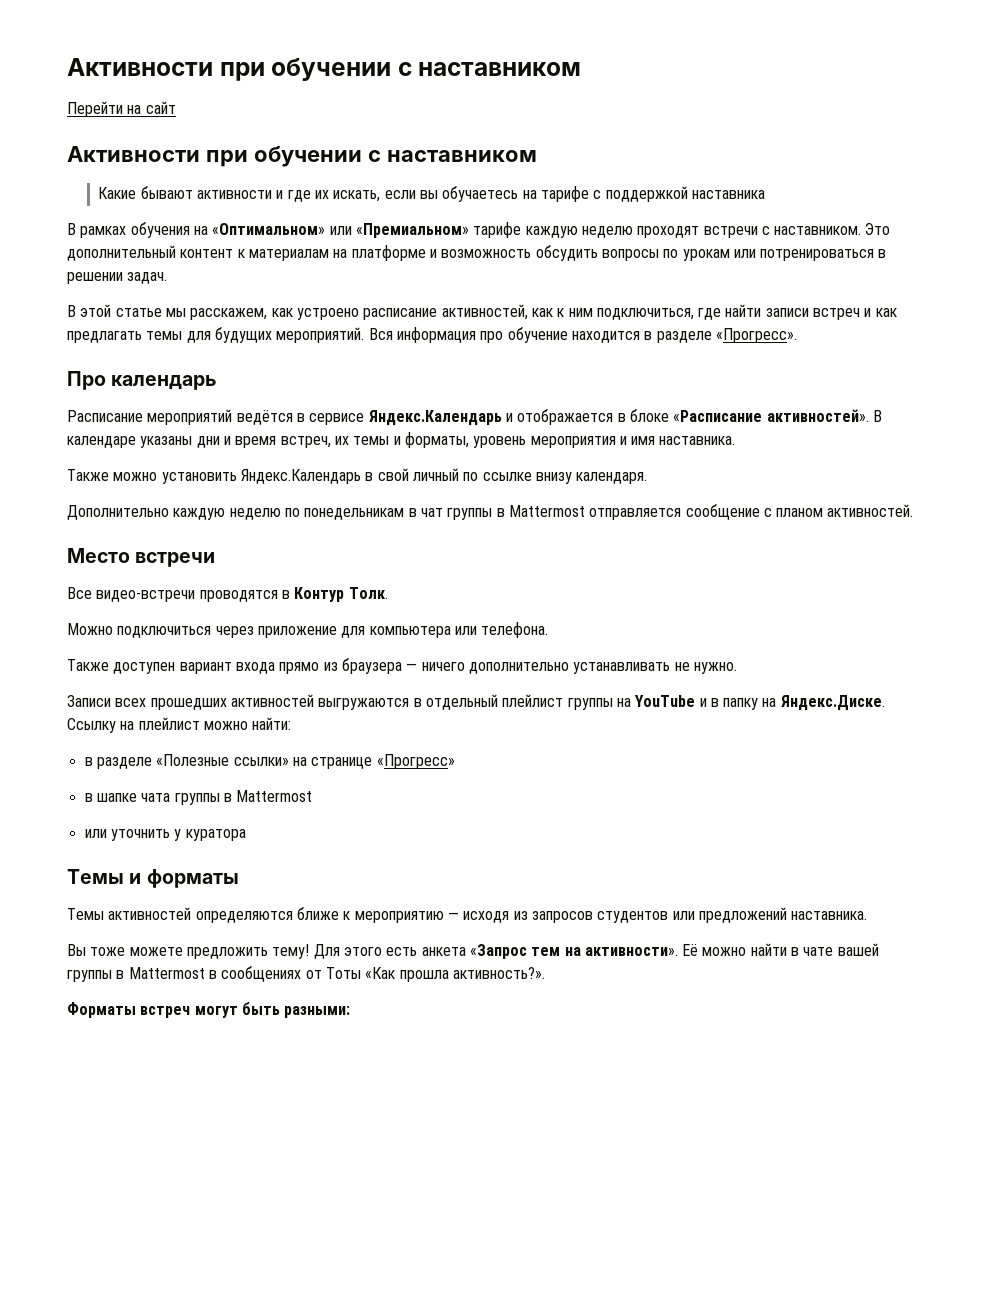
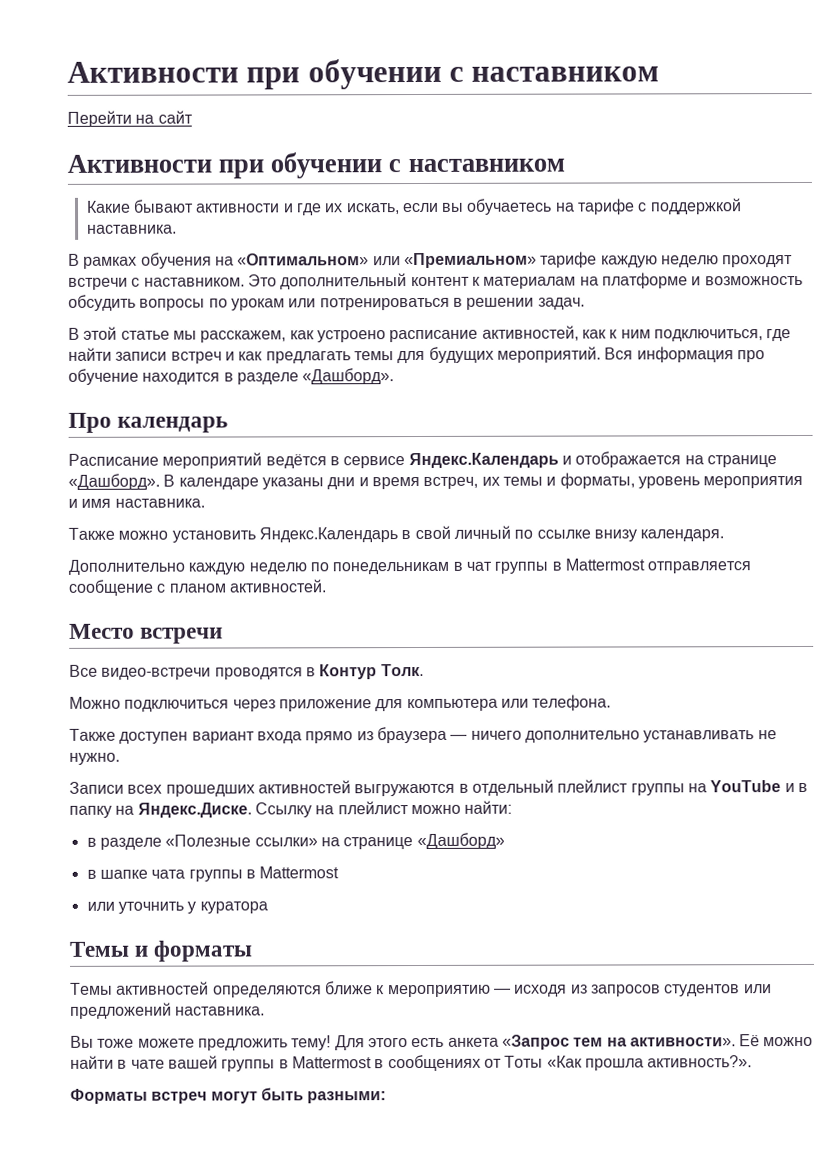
[691,190,765,199] наставника -> [86,224,177,234] наставника.
[715,328,797,343] «Прогресс». -> [302,368,395,385] «Дашборд».
[617,409,869,422] в блоке «Расписание активностей». -> [684,455,777,468] [68,473,160,490] на странице «Дашборд».
[376,754,455,769] «Прогресс» -> [416,832,505,850] «Дашборд»

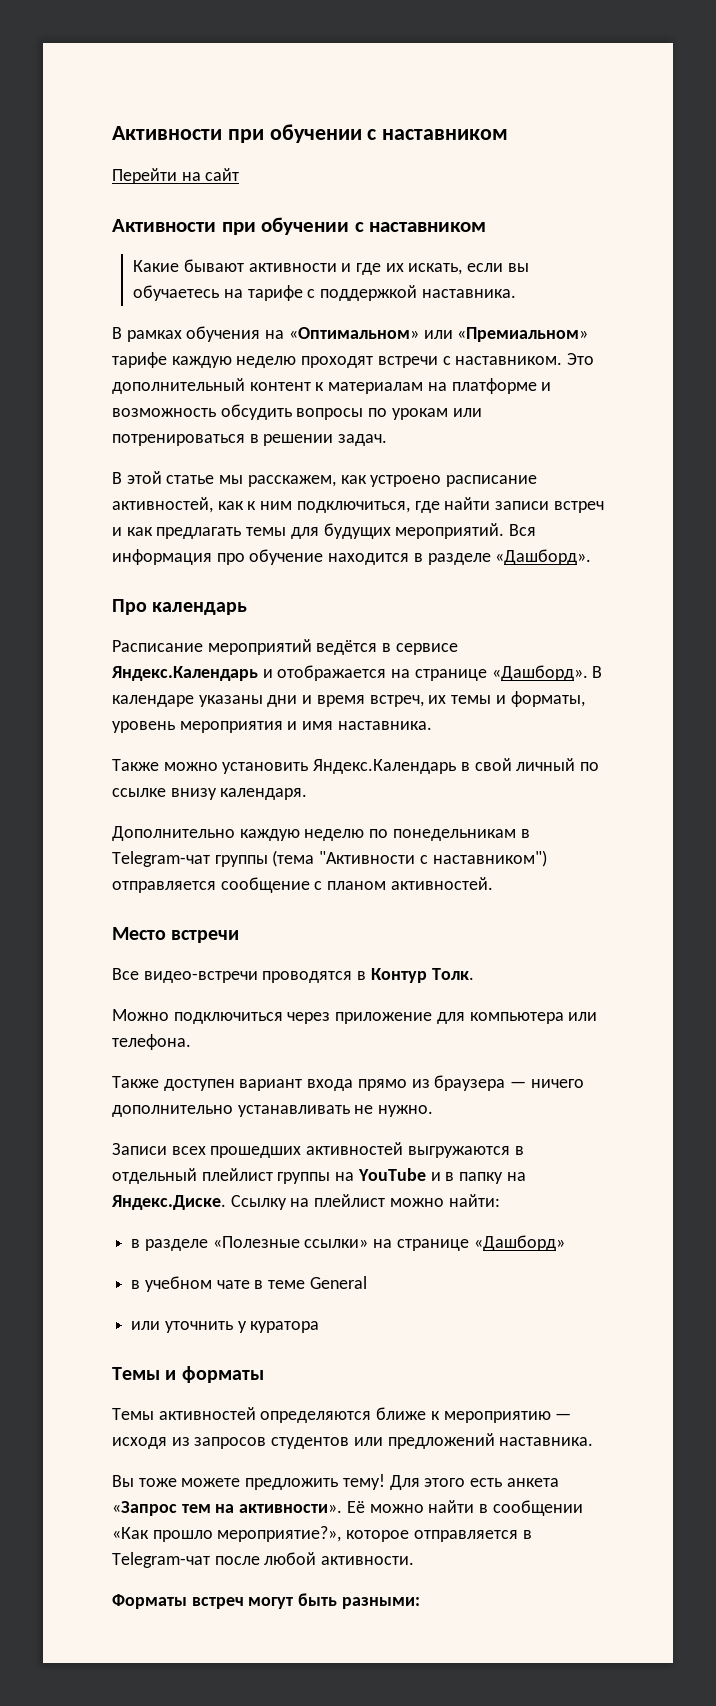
[465,558,645,574] чат группы в Mattermost -> [112,850,547,867] Telegram-чат группы (тема "Активности с наставником")
[99,866,340,882] шапке чата группы в Mattermost -> [144,1276,367,1292] учебном чате в теме General
[130,1054,753,1072] чате вашей группы в Mattermost в сообщениях от Тоты «Как прошла активность?». -> [492,1500,583,1516] [112,1526,532,1542] [112,1552,415,1568] сообщении «Как прошло мероприятие?», которое отправляется в Telegram-чат после любой активности.

